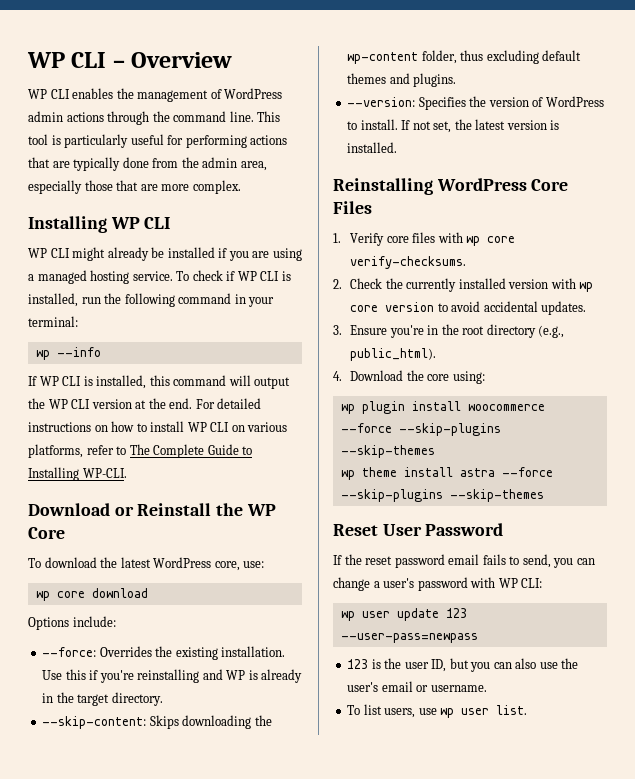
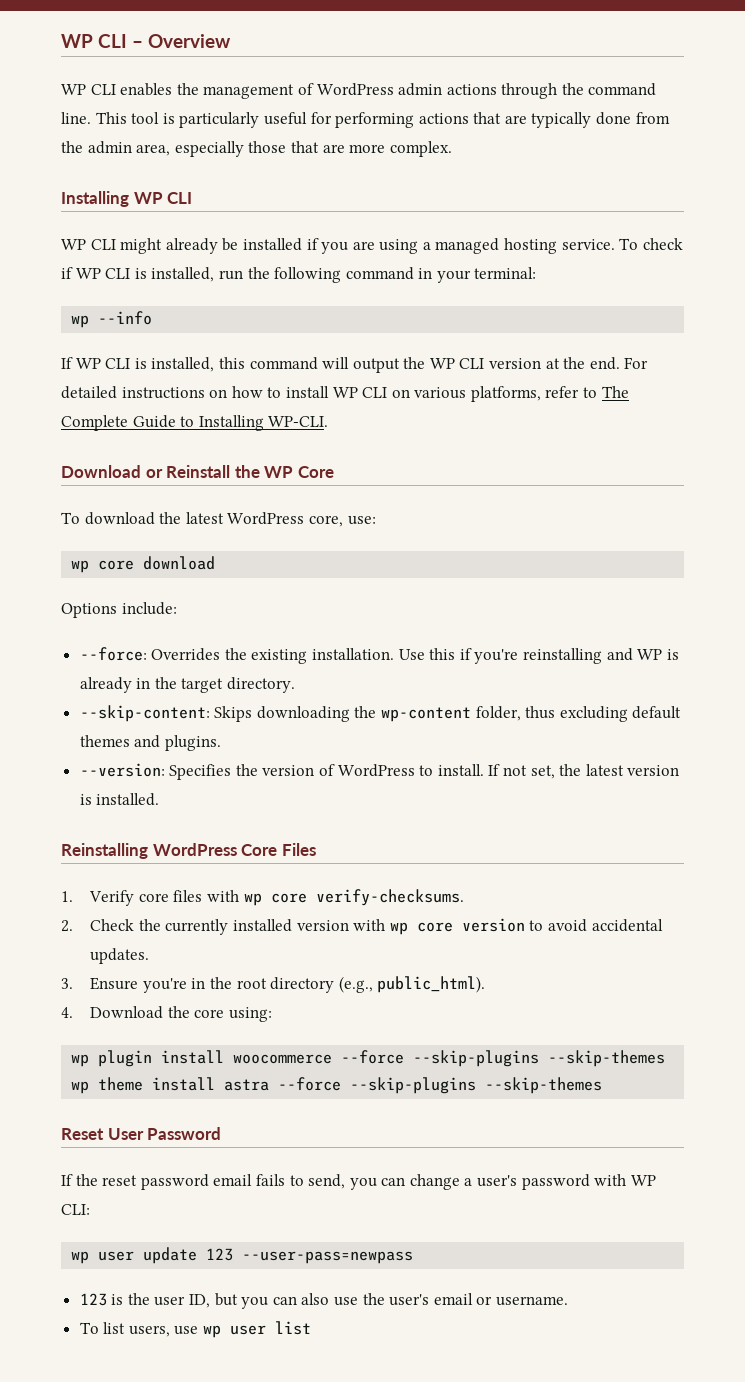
[496,705,528,715] list. -> [275,1321,312,1335] list

